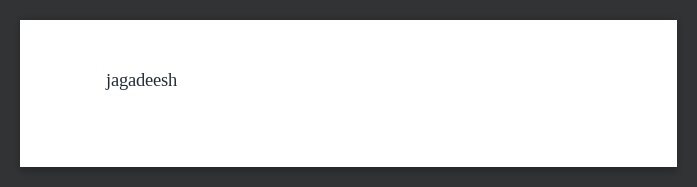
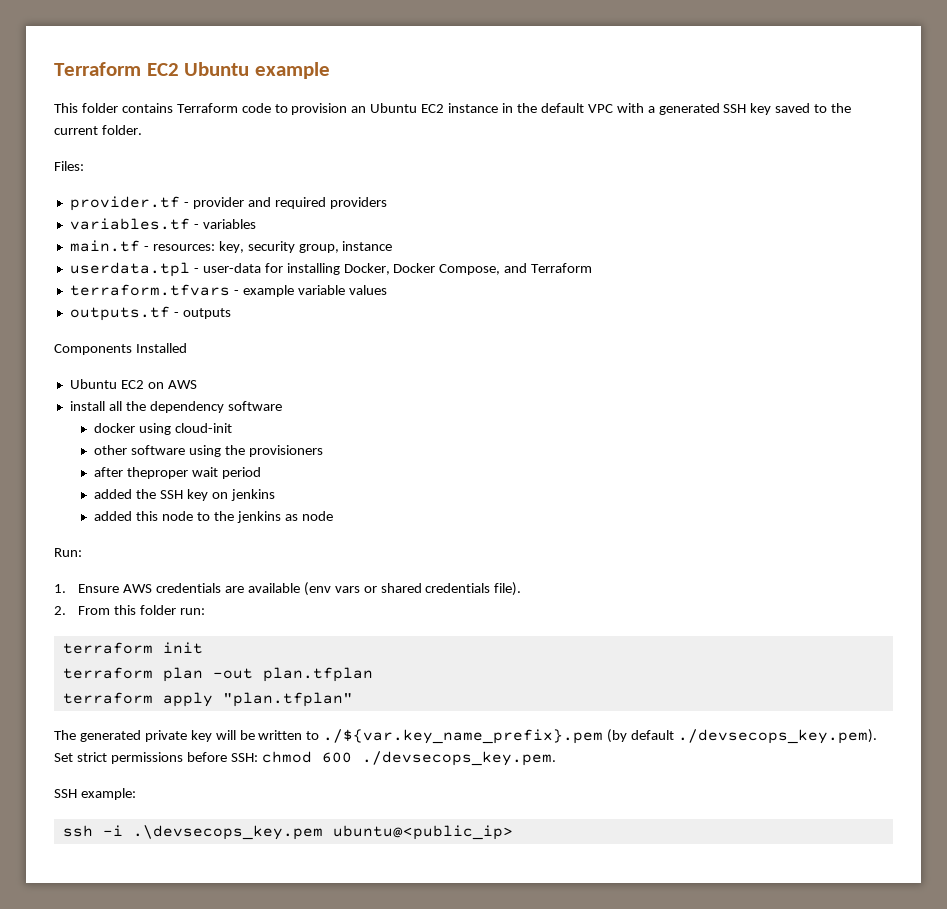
[105,73,177,90] jagadeesh -> [54,62,330,79] [54,103,852,115] [54,125,142,135] [54,161,84,171] [69,196,387,211] [69,218,256,230] [69,240,393,253] [69,262,593,277] [69,284,387,297] [69,306,231,321] [54,343,187,355] [69,379,197,389] [69,401,282,413] [94,423,233,435] [94,445,323,457] [94,467,261,479] [94,489,275,501] [94,511,333,523] [54,548,82,557] [54,582,522,596] [54,605,205,615] [62,642,203,654] [62,667,373,682] [62,692,353,707] [54,729,878,744] [54,751,556,766] [54,788,136,800] [62,825,513,840] Terraform EC2 Ubuntu example // This folder contains Terraform code to provision an Ubuntu EC2 instance in the default VPC with a generated SSH key saved to the current folder. // Files: // provider.tf - provider and required providers // variables.tf - variables // main.tf - resources: key, security group, instance // userdata.tpl - user-data for installing Docker, Docker Compose, and Terraform // terraform.tfvars - example variable values // outputs.tf - outputs // Components Installed // Ubuntu EC2 on AWS // install all the dependency software // docker using cloud-init // other software using the provisioners // after theproper wait period // added the SSH key on jenkins // added this node to the jenkins as node // Run: // 1. Ensure AWS credentials are available (env vars or shared credentials file). // 2. From this folder run: // terraform init // terraform plan -out plan.tfplan // terraform apply "plan.tfplan" // The generated private key will be written to ./${var.key_name_prefix}.pem (by default ./devsecops_key.pem). Set strict permissions before SSH: chmod 600 ./devsecops_key.pem. // SSH example: // ssh -i .\devsecops_key.pem ubuntu@<public_ip>

